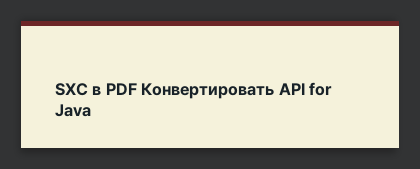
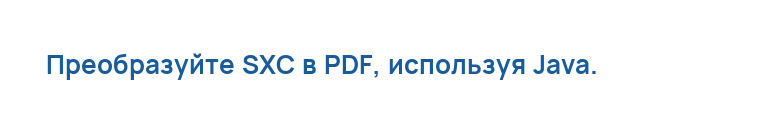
(55, 89) none -> [46,53,235,80] Преобразуйте
[105,82,333,99] [55,104,91,117] PDF Конвертировать API for Java -> [324,55,599,80] PDF, используя Java.

